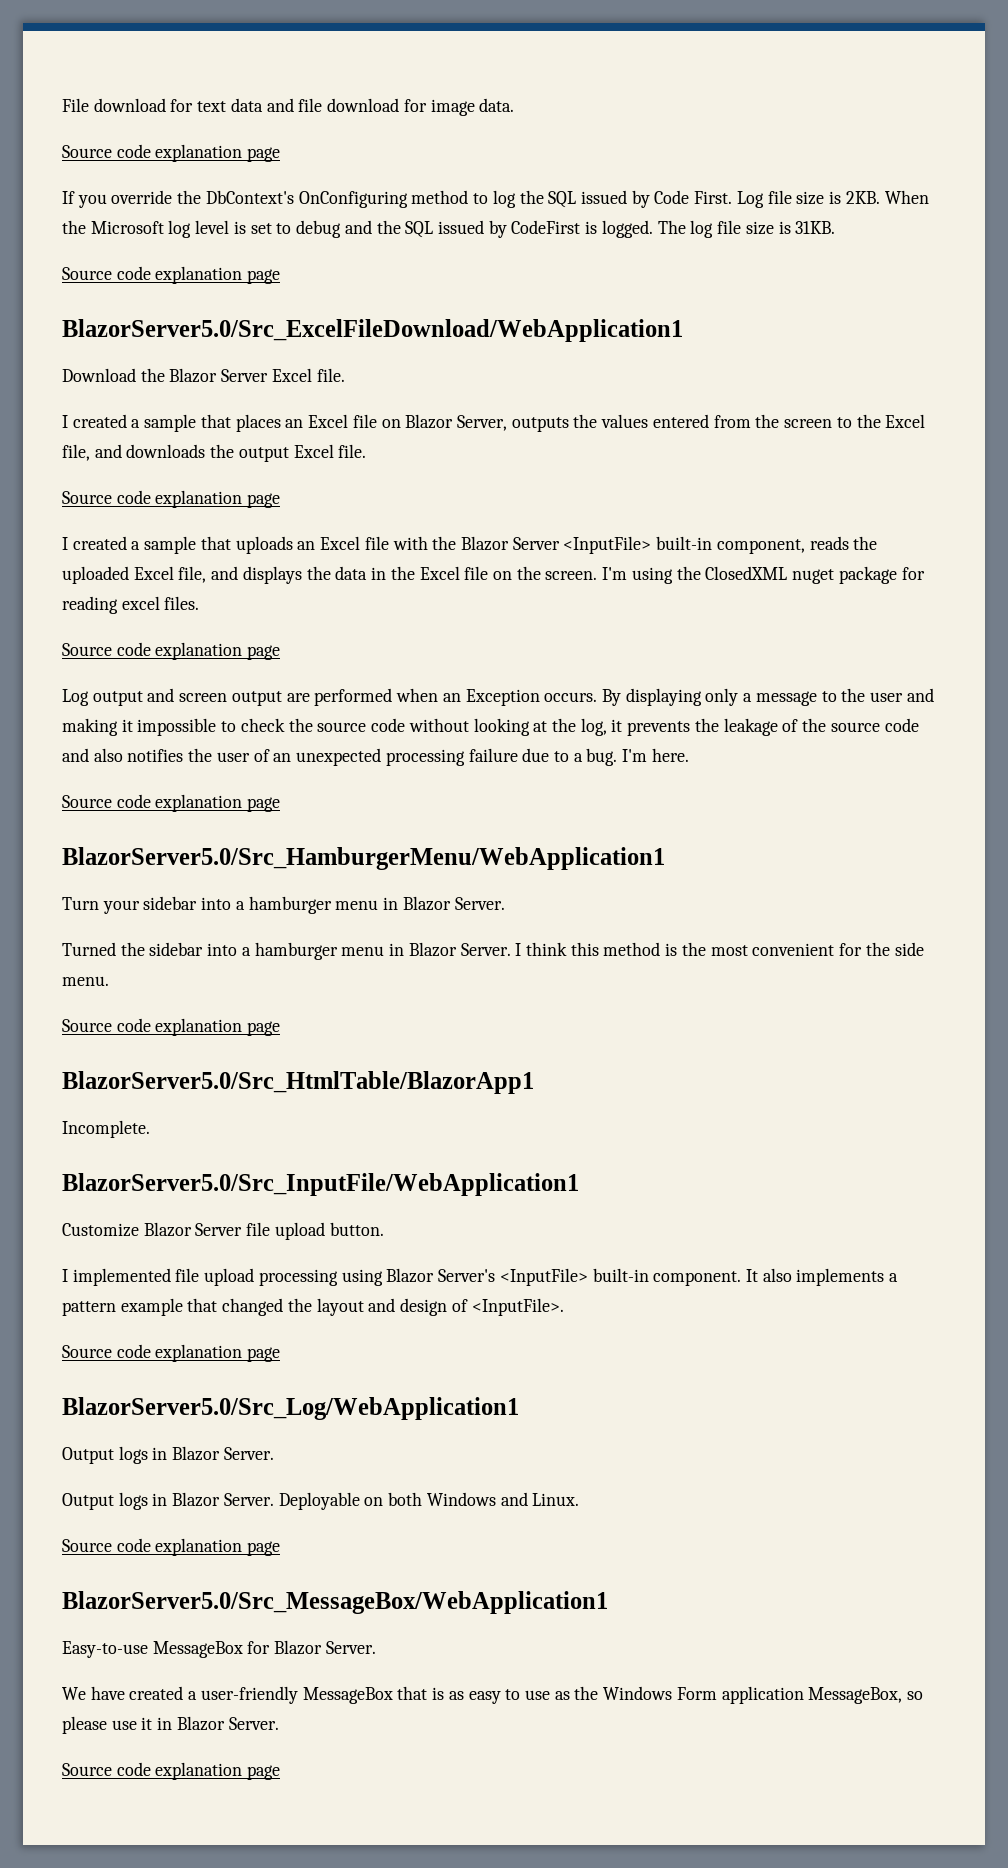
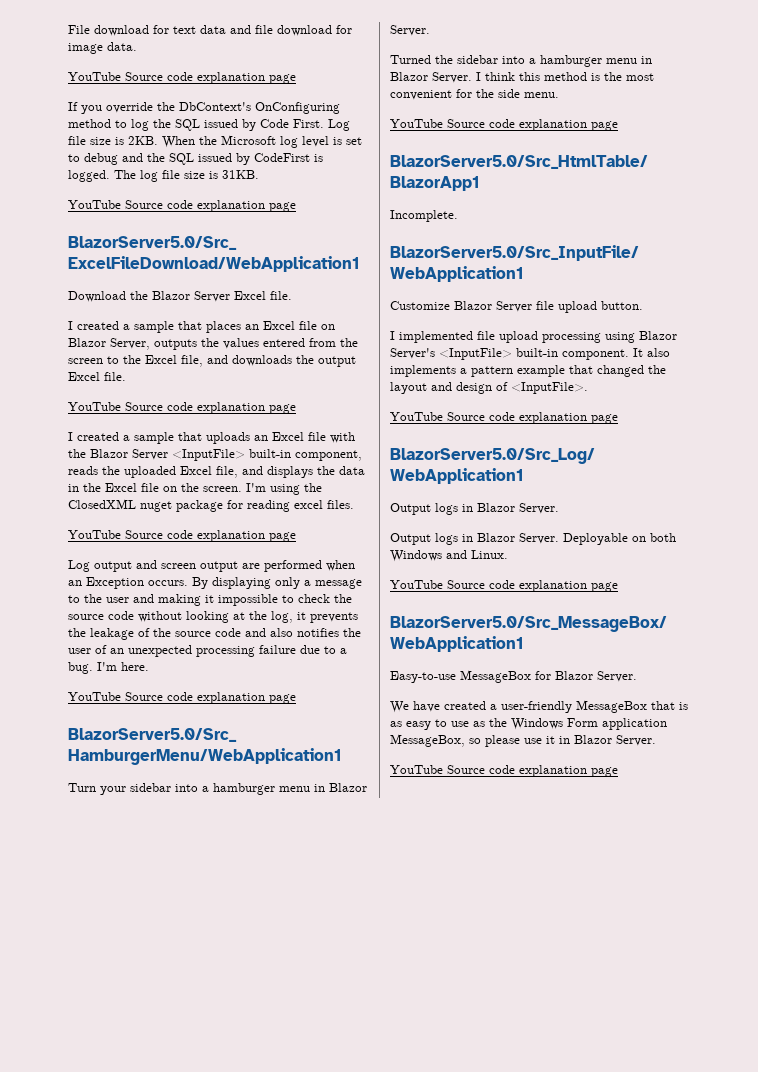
(515, 105) none -> [68,72,121,81] YouTube
(836, 227) none -> [68,200,121,209] YouTube
(367, 451) none -> [68,402,121,411] YouTube
(200, 603) none -> [68,530,121,539] YouTube
(689, 755) none -> [68,692,121,701] YouTube
(109, 981) none -> [390,119,443,128] YouTube
(564, 1307) none -> [390,412,443,421] YouTube
(580, 1499) none -> [390,580,443,589] YouTube
(279, 1723) none -> [390,765,443,774] YouTube

